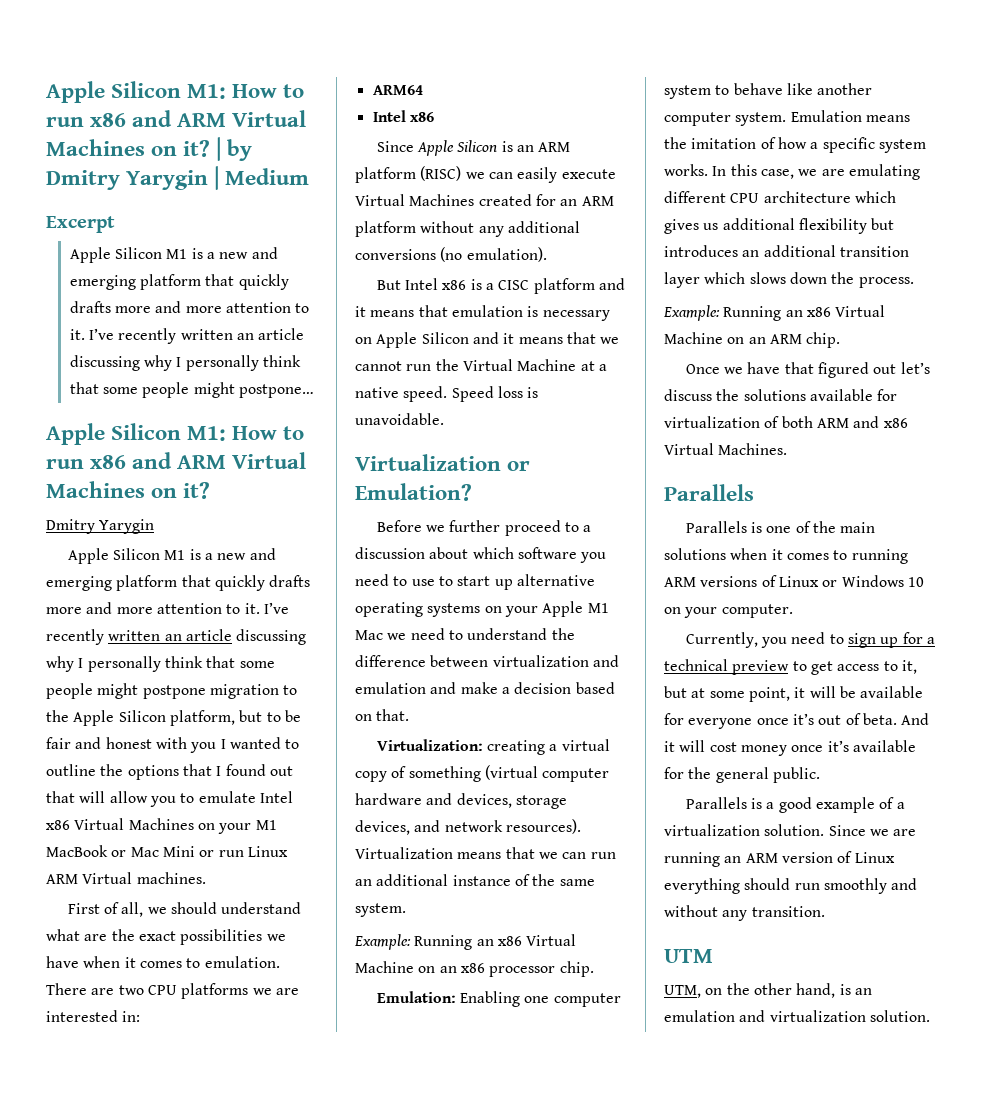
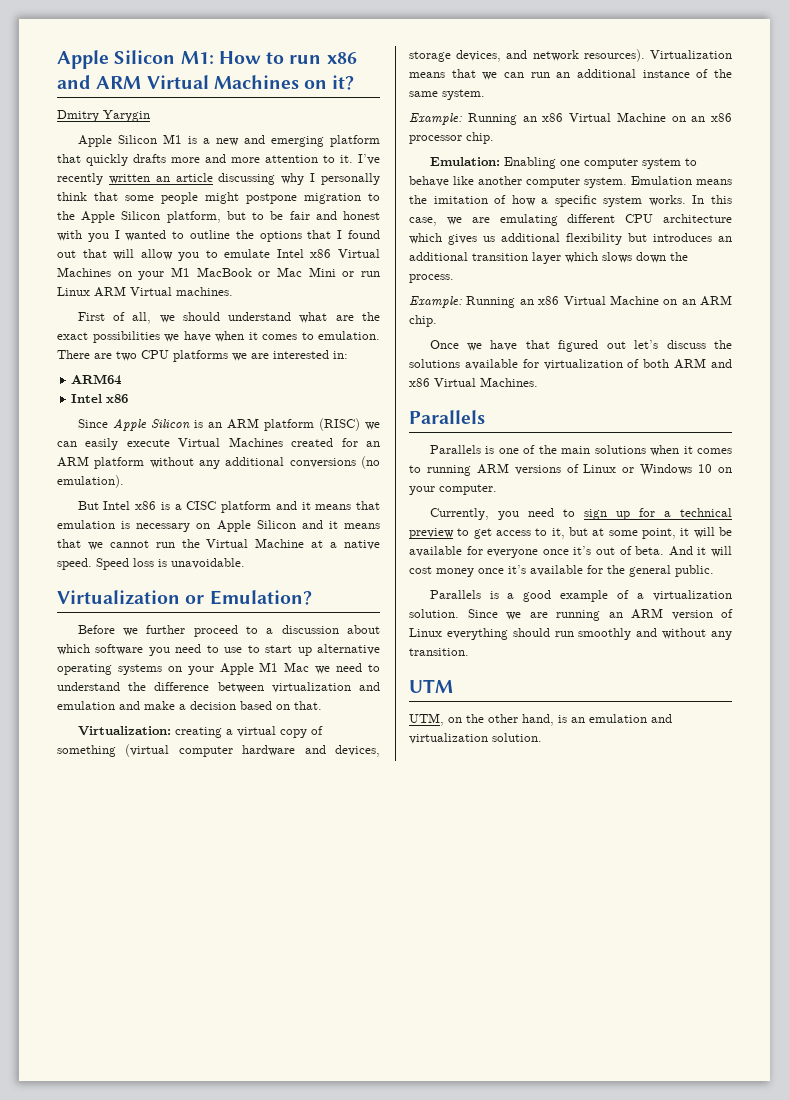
[216,137,253,161] [46,166,310,190] [46,216,115,233] [69,247,278,263] [69,274,289,290] [69,301,310,313] [69,328,305,344] [69,355,301,371] [69,382,314,398] [46,423,305,445] [46,452,307,469] [46,481,211,499] | by Dmitry Yarygin | Medium // Excerpt // Apple Silicon M1 is a new and emerging platform that quickly drafts more and more attention to it. I’ve recently written an article discussing why I personally think that some people might postpone… // Apple Silicon M1: How to run x86 and ARM Virtual Machines on it? -> (355, 82) none

